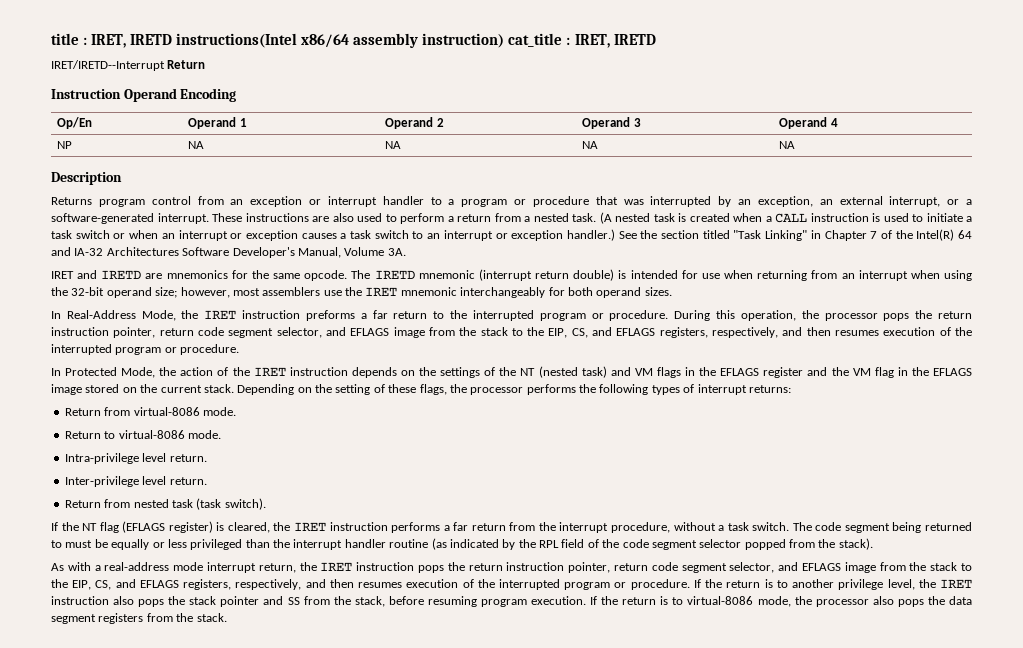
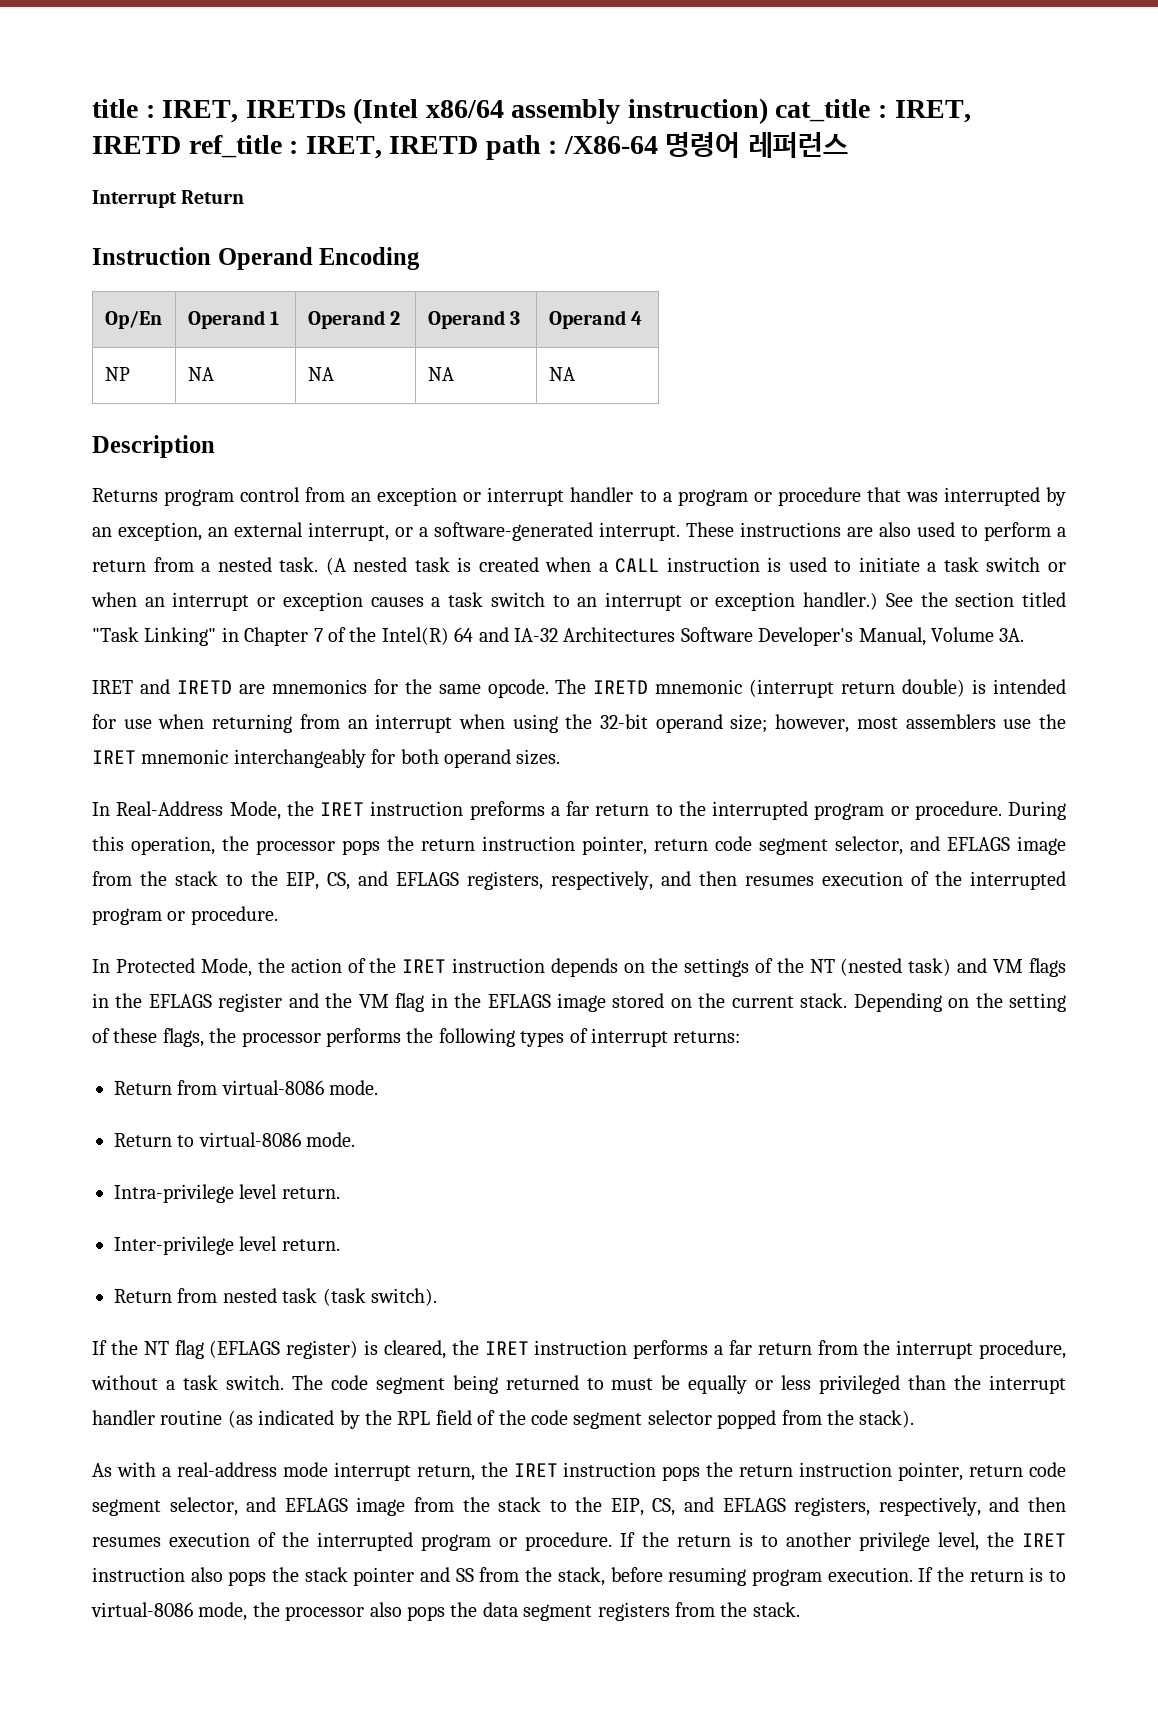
[130,33,298,48] IRETD instructions(Intel -> [245,98,419,124] IRETDs (Intel
[51,60,165,71] // IRET/IRETD--Interrupt -> [188,132,849,160] [92,190,177,208] ref_title : IRET, IRETD path : /X86-64 명령어 레퍼런스 // Interrupt

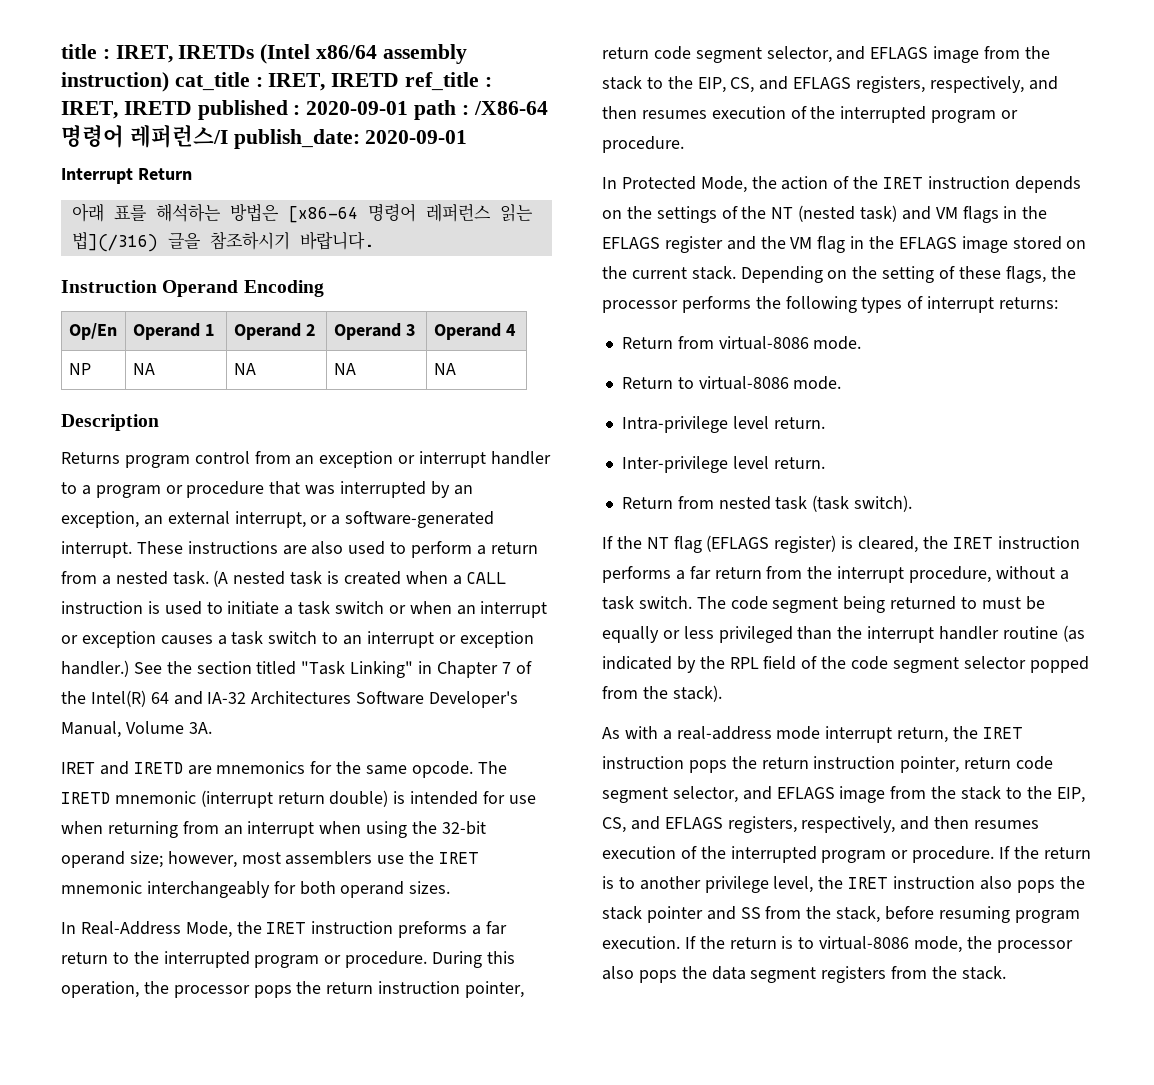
(479, 145) none -> [197,100,409,120] published : 2020-09-01
[748,132,849,158] 레퍼런스 -> [129,124,468,149] 레퍼런스/I publish_date: 2020-09-01
(245, 197) none -> [71,203,533,223] [71,231,374,252] // 아래 표를 해석하는 방법은 [x86-64 명령어 레퍼런스 읽는 법](/316) 글을 참조하시기 바랍니다.

